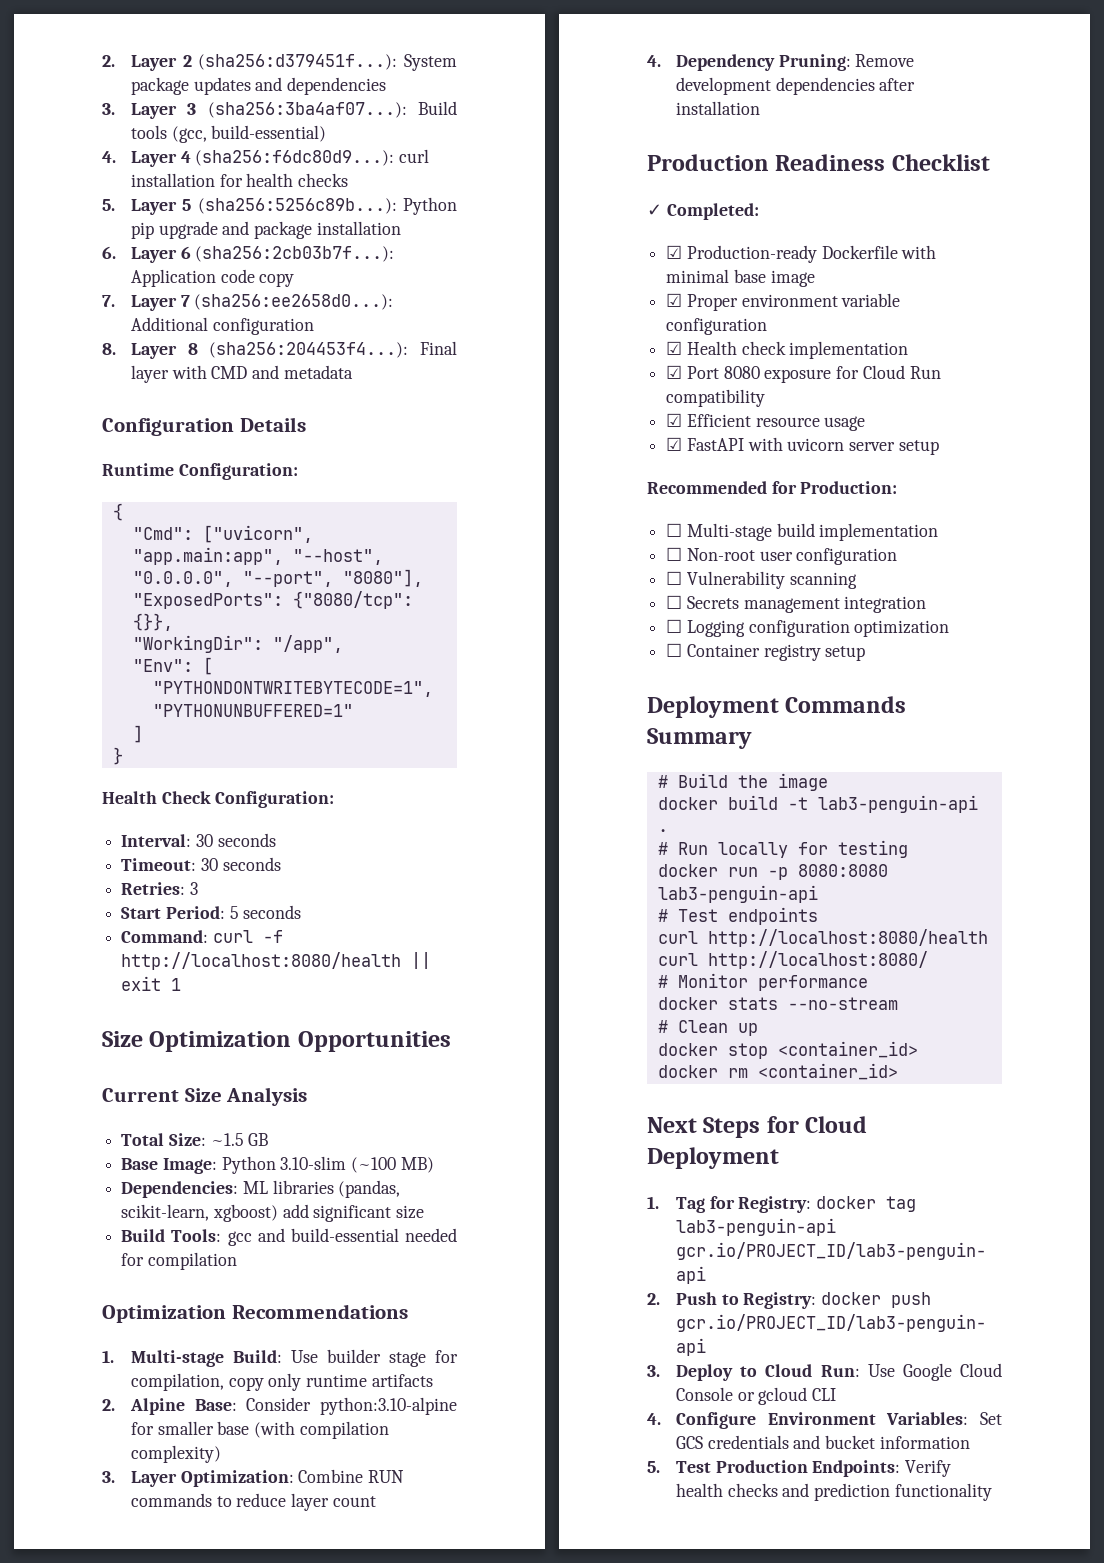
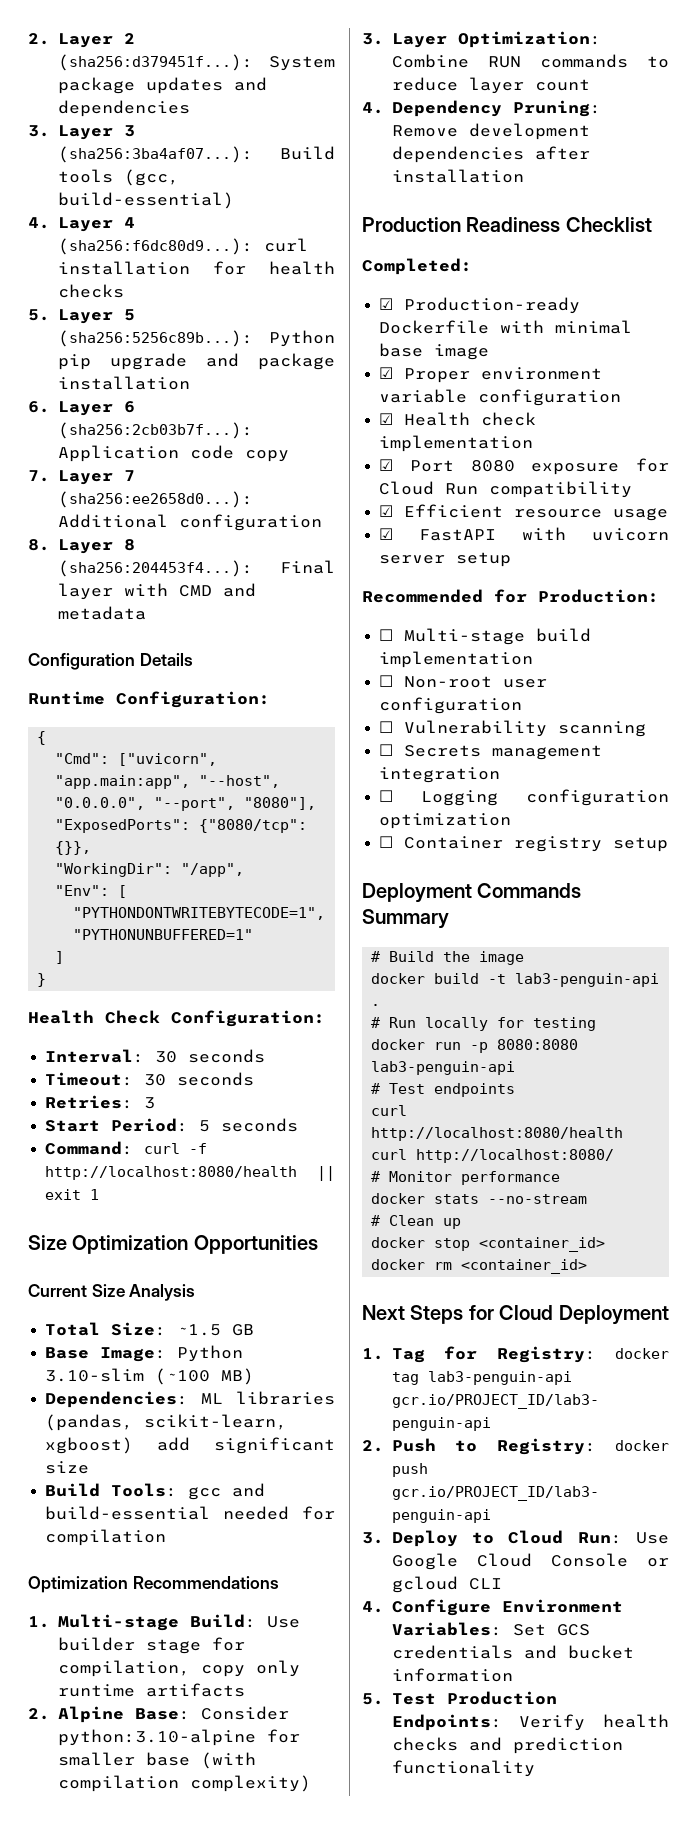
[647,204,662,216] ✓ -> (652, 224) none

